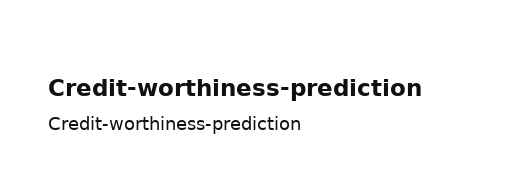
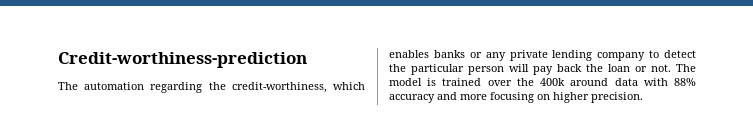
[48,116,301,134] Credit-worthiness-prediction -> [58,82,365,93] [389,50,696,61] [389,64,696,75] [389,78,696,86] [389,92,643,103] The automation regarding the credit-worthiness, which enables banks or any private lending company to detect the particular person will pay back the loan or not. The model is trained over the 400k around data with 88% accuracy and more focusing on higher precision.

